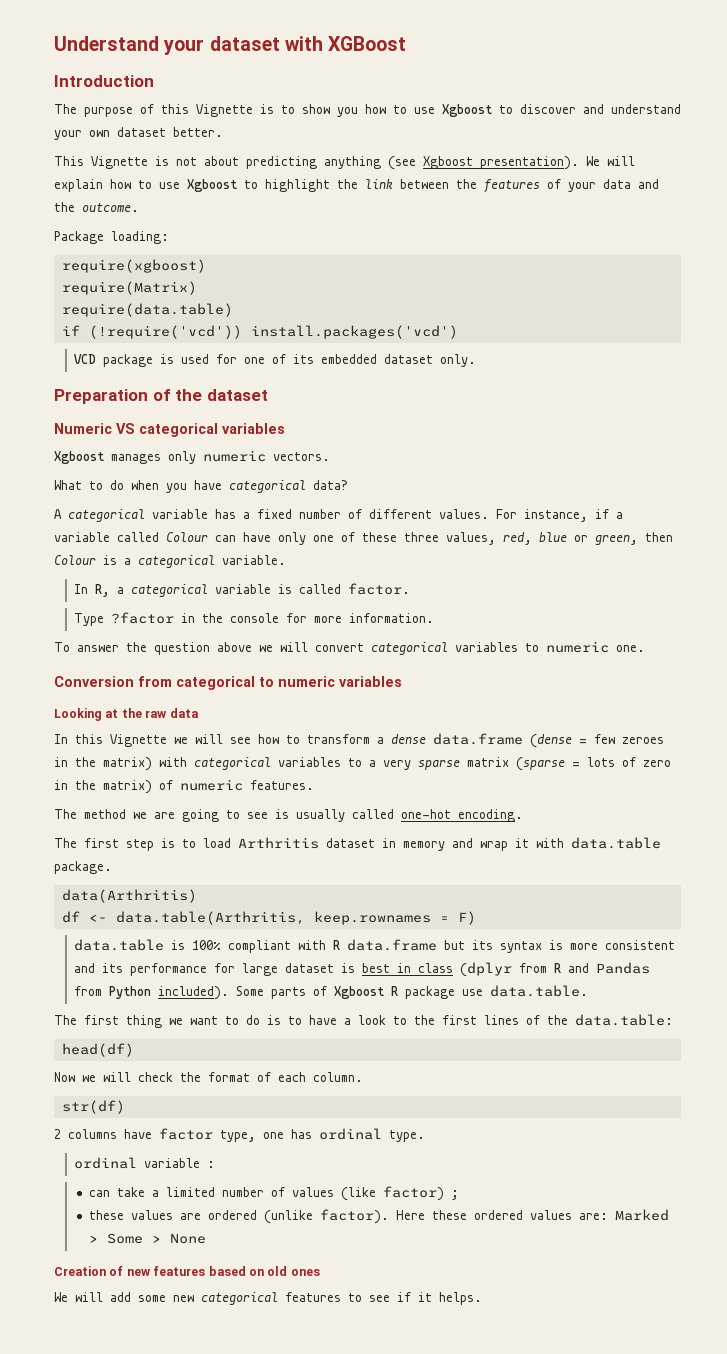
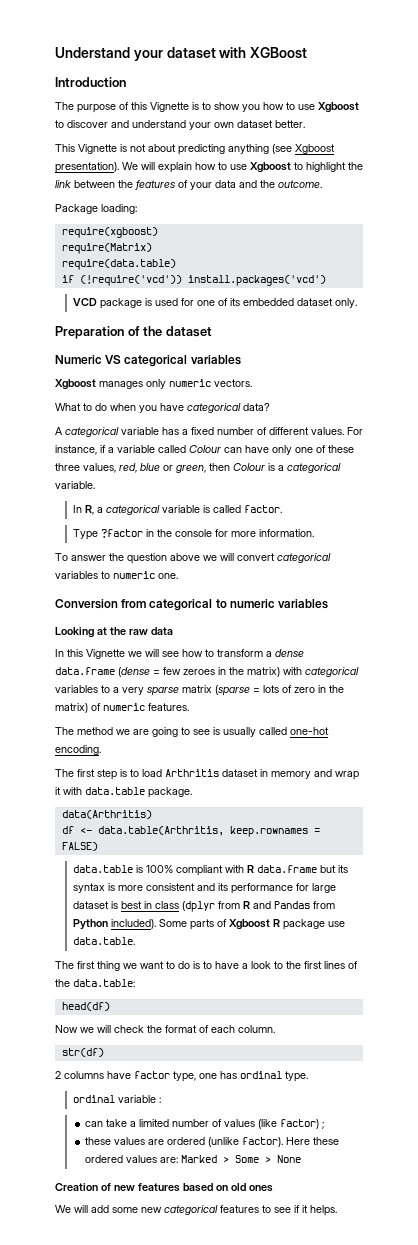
[457,911,476,925] F) -> [61,842,98,851] FALSE)

